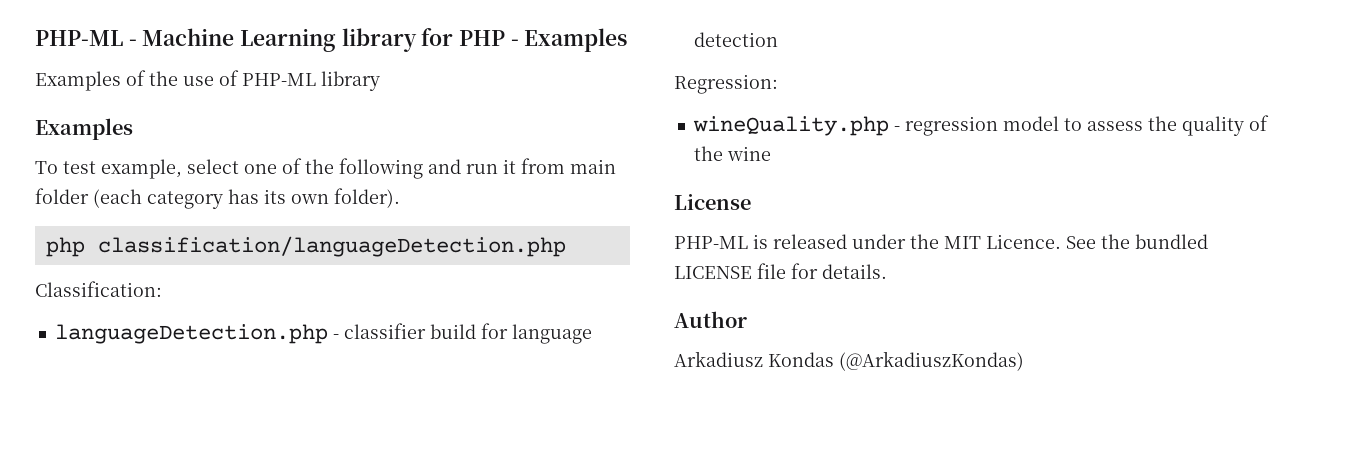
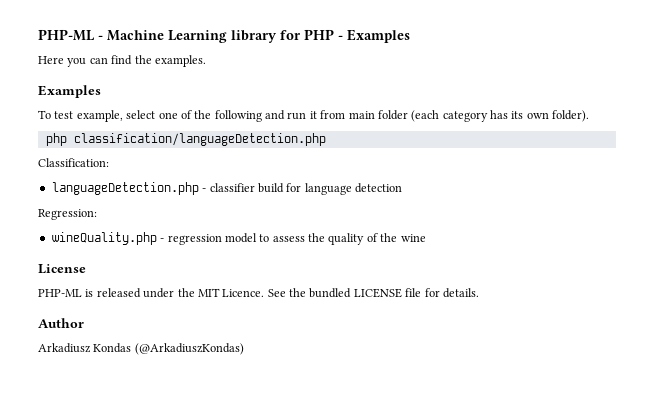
[35,70,380,91] Examples of the use of PHP-ML library -> [38,55,206,67] Here you can find the examples.

